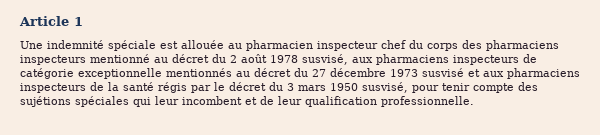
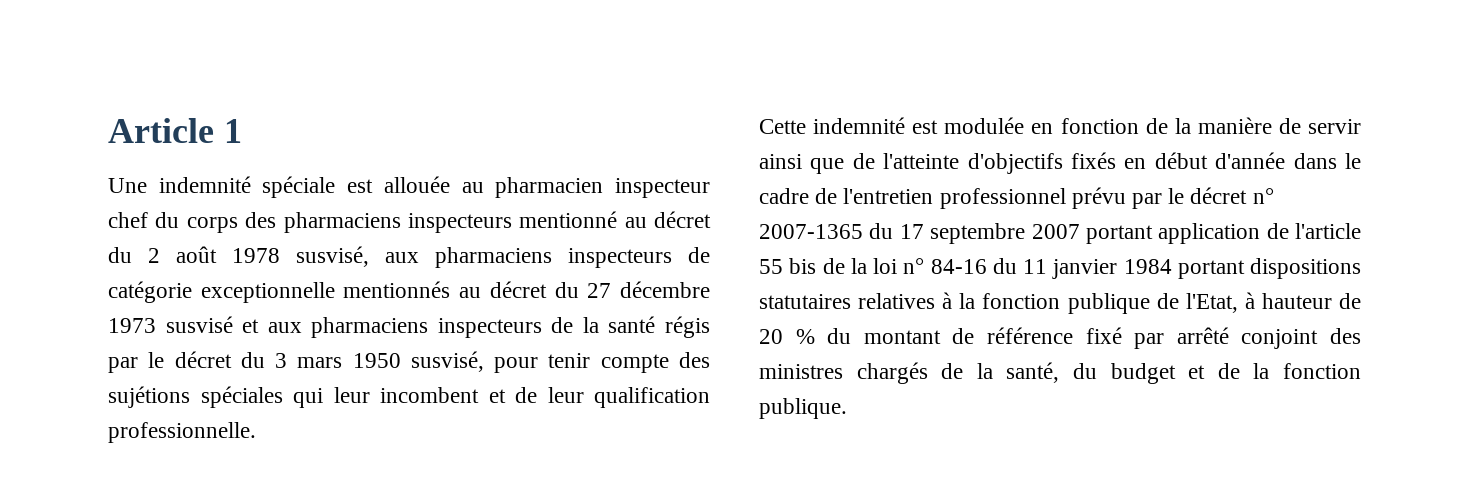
(474, 101) none -> [759,117,1361,134] [759,152,1361,174] [759,187,1274,209] [759,223,1361,244] [759,258,1361,279] [759,292,1361,314] [759,327,1361,349] [759,362,1361,384] [759,398,847,419] // Cette indemnité est modulée en fonction de la manière de servir ainsi que de l'atteinte d'objectifs fixés en début d'année dans le cadre de l'entretien professionnel prévu par le décret n° 2007-1365 du 17 septembre 2007 portant application de l'article 55 bis de la loi n° 84-16 du 11 janvier 1984 portant dispositions statutaires relatives à la fonction publique de l'Etat, à hauteur de 20 % du montant de référence fixé par arrêté conjoint des ministres chargés de la santé, du budget et de la fonction publique.

